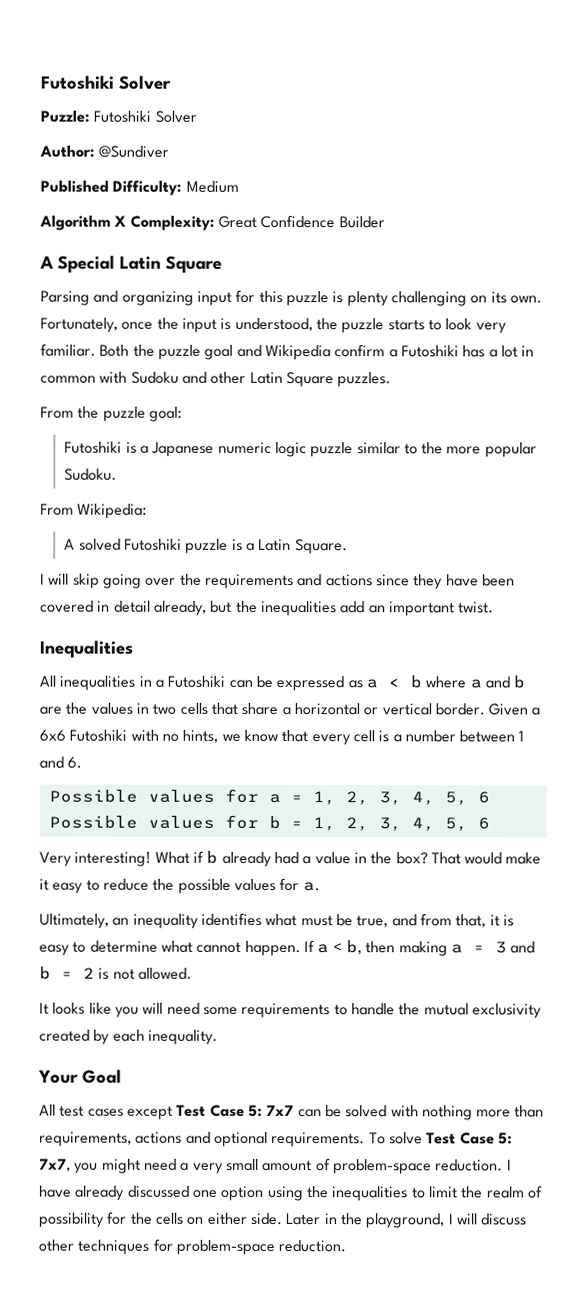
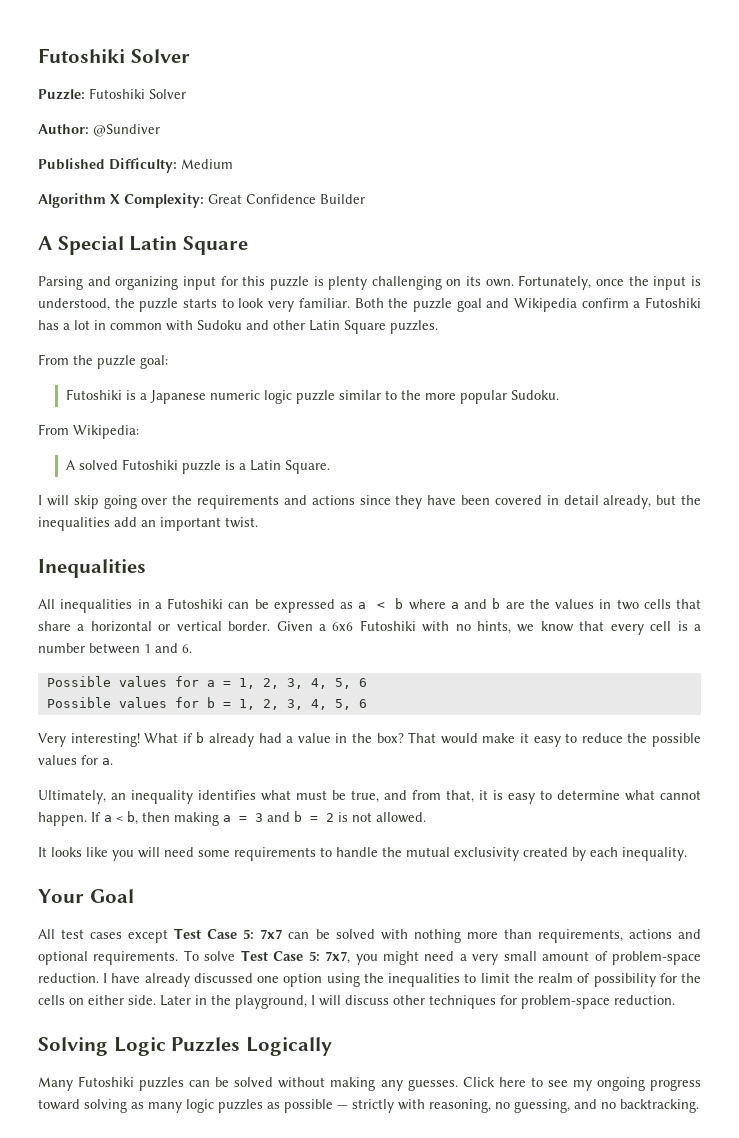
(347, 1246) none -> [38,1037,332,1056] [38,1076,701,1091] [38,1099,699,1113] // Solving Logic Puzzles Logically // Many Futoshiki puzzles can be solved without making any guesses. Click here to see my ongoing progress toward solving as many logic puzzles as possible — strictly with reasoning, no guessing, and no backtracking.

